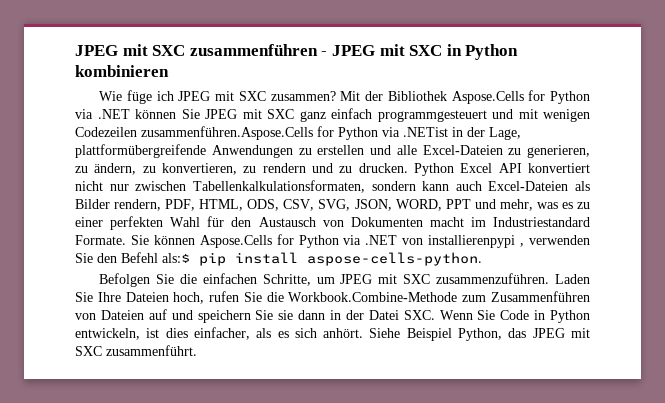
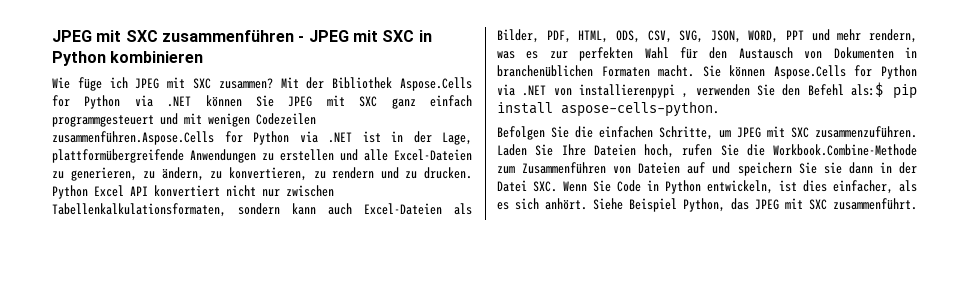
[403,127,448,137] .NETist -> [328,131,381,143] .NET ist
[75,199,162,211] Bilder rendern, -> [497,29,539,43] Bilder,
[499,199,590,211] [75,217,103,227] mehr, was es zu einer -> [837,29,917,43] [497,51,568,59] mehr rendern, was es zur
[429,217,590,227] [75,235,126,245] macht im Industriestandard Formate. -> [905,47,917,58] [497,65,695,77] in branchenüblichen Formaten macht.

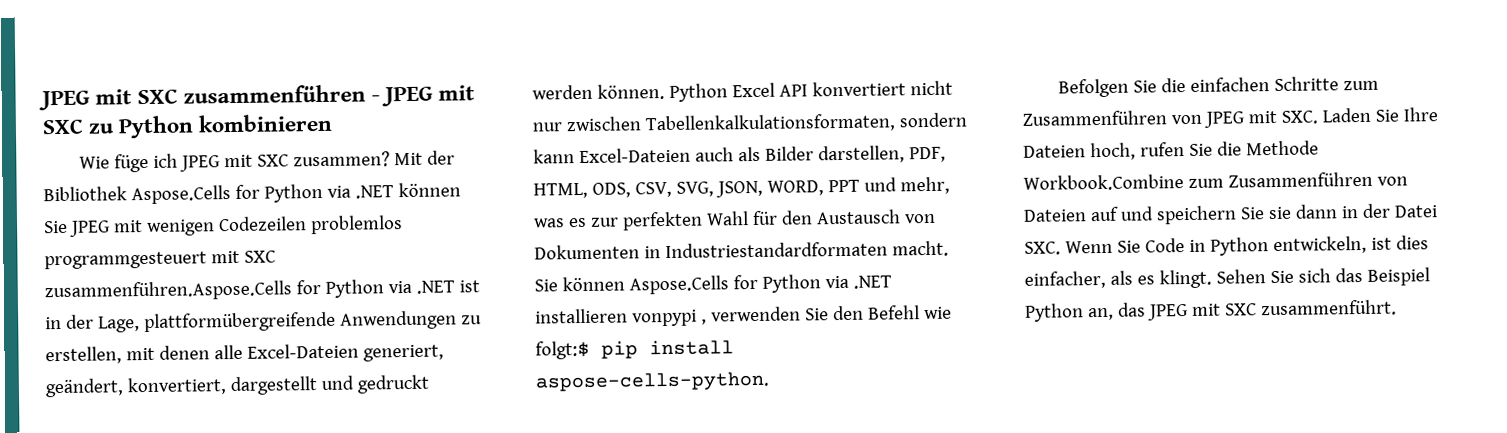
[418,30,432,42] in -> [88,123,115,134] zu
[359,95,472,109] [52,113,316,127] SXC ganz einfach programmgesteuert und mit wenigen Codezeilen -> [145,215,403,236] [44,250,276,270] wenigen Codezeilen problemlos programmgesteuert mit SXC
[280,149,472,161] [52,167,473,181] erstellen und alle Excel-Dateien zu generieren, zu ändern, zu konvertieren, zu rendern und zu drucken. -> [45,343,444,365] [45,374,430,398] [532,84,665,100] erstellen, mit denen alle Excel-Dateien generiert, geändert, konvertiert, dargestellt und gedruckt werden können.
[328,203,472,215] [497,29,539,43] auch Excel-Dateien als Bilder, -> [578,145,905,164] Excel-Dateien auch als Bilder darstellen,
[837,29,917,43] mehr rendern, -> [899,176,950,195] mehr,
[497,65,650,77] branchenüblichen Formaten -> [664,241,888,259] Industriestandardformaten
[553,84,676,98] von installierenpypi -> [535,308,697,327] installieren vonpypi
[851,82,884,97] als:$ -> [923,306,952,320] [535,340,590,360] wie folgt:$
[659,126,917,140] Schritte, um JPEG mit SXC zusammenzuführen. -> [1274,76,1380,91] [1022,110,1318,128] Schritte zum Zusammenführen von JPEG mit SXC.
[773,144,917,156] Workbook.Combine-Methode -> [1245,140,1319,156] [1023,174,1184,191] Methode Workbook.Combine
[515,198,725,212] sich anhört. Siehe Beispiel Python, -> [1158,267,1430,289] [1025,303,1114,322] klingt. Sehen Sie sich das Beispiel Python an,

